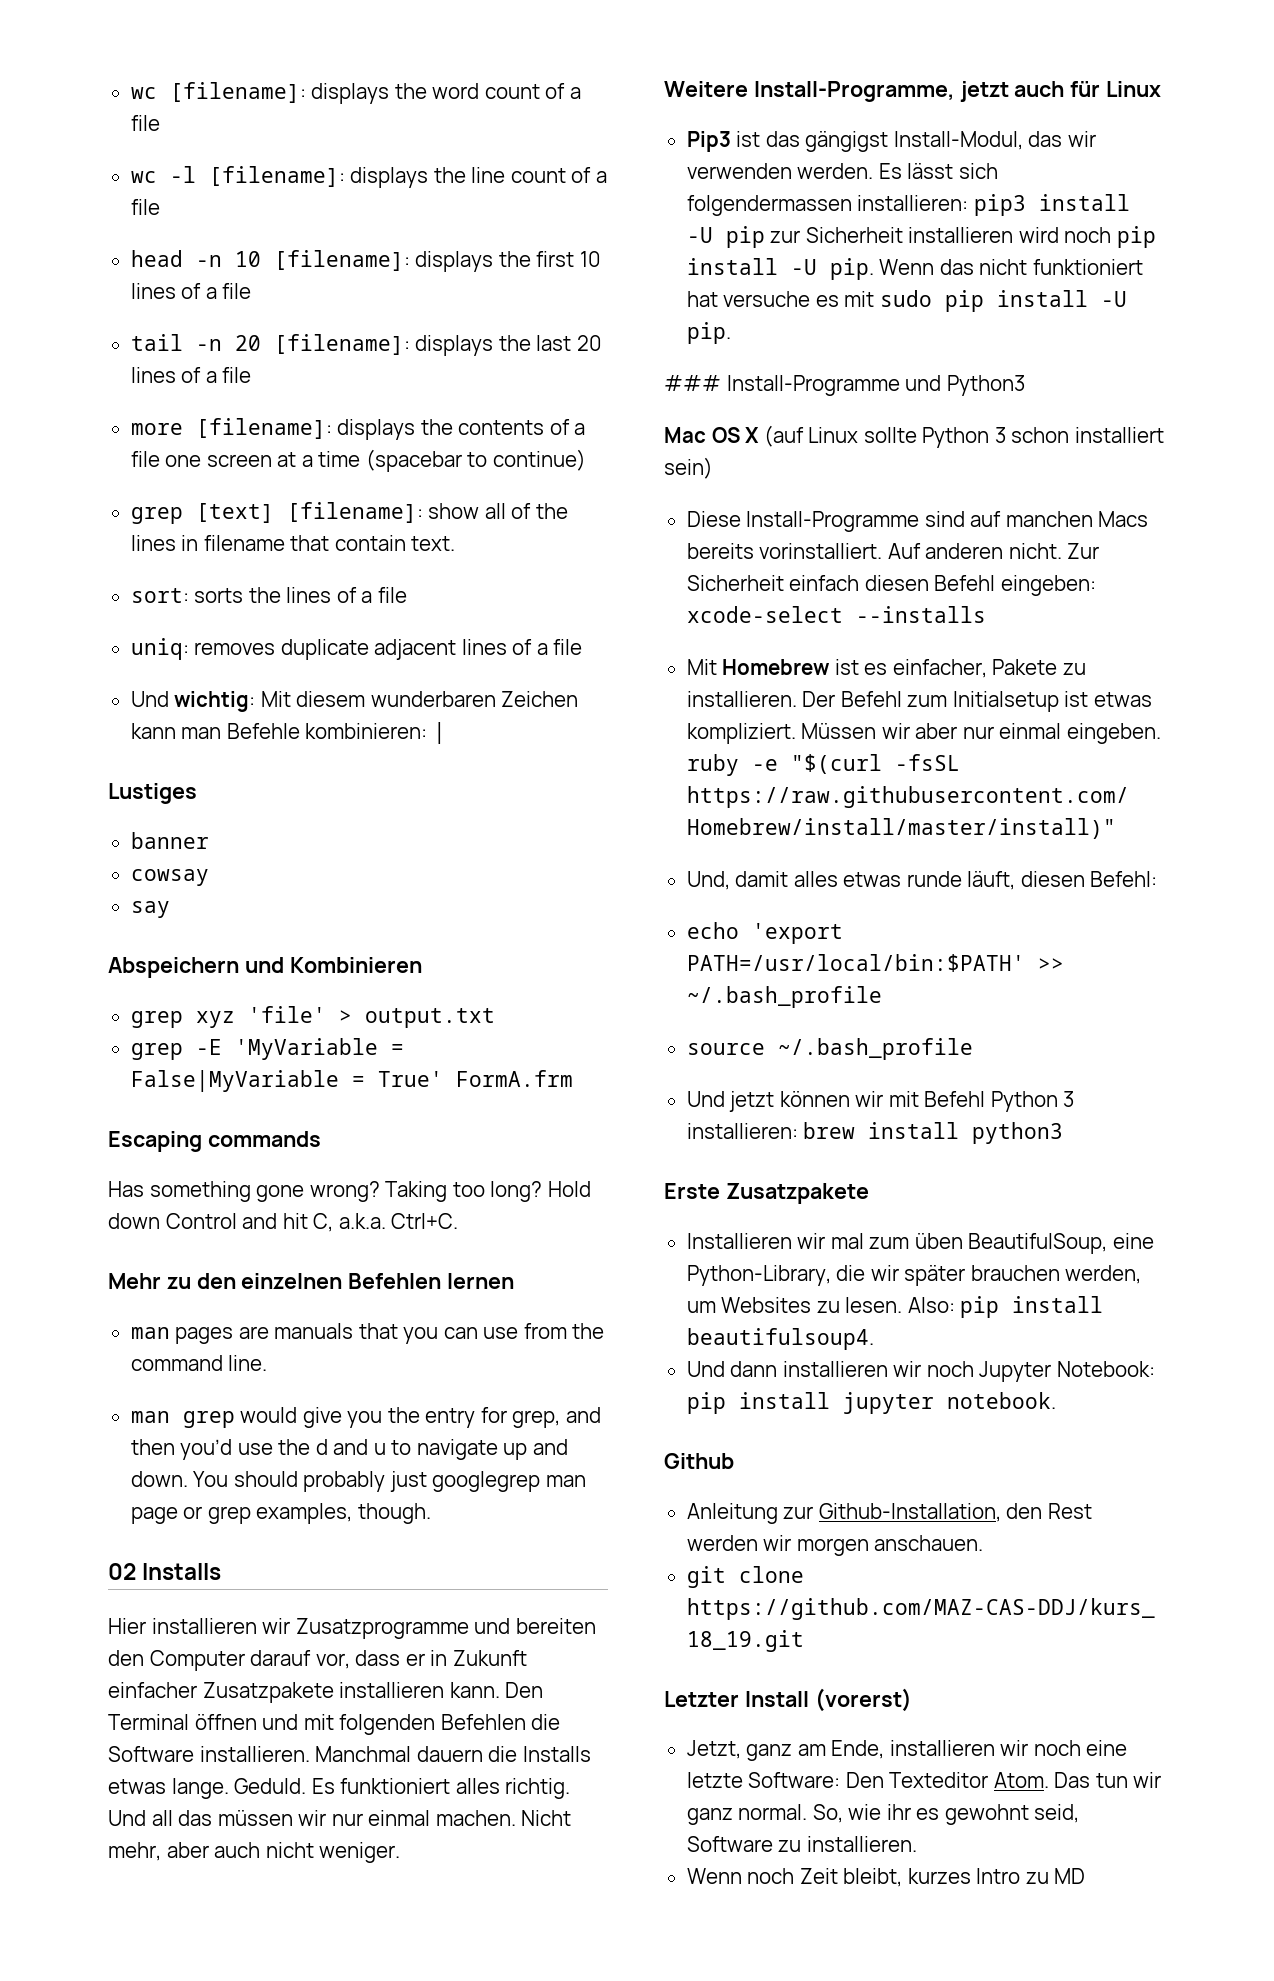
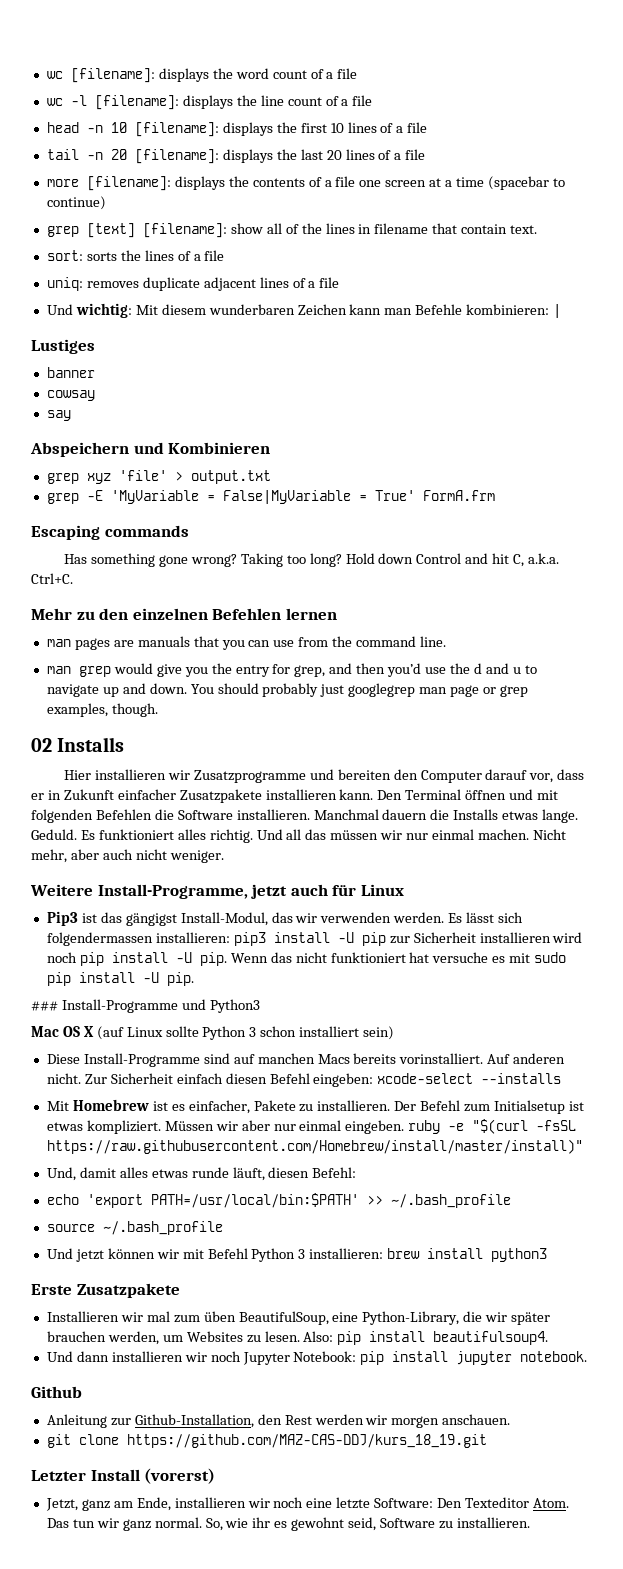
[686,1868,1086,1887] // Wenn noch Zeit bleibt, kurzes Intro zu MD -> (530, 1522) none

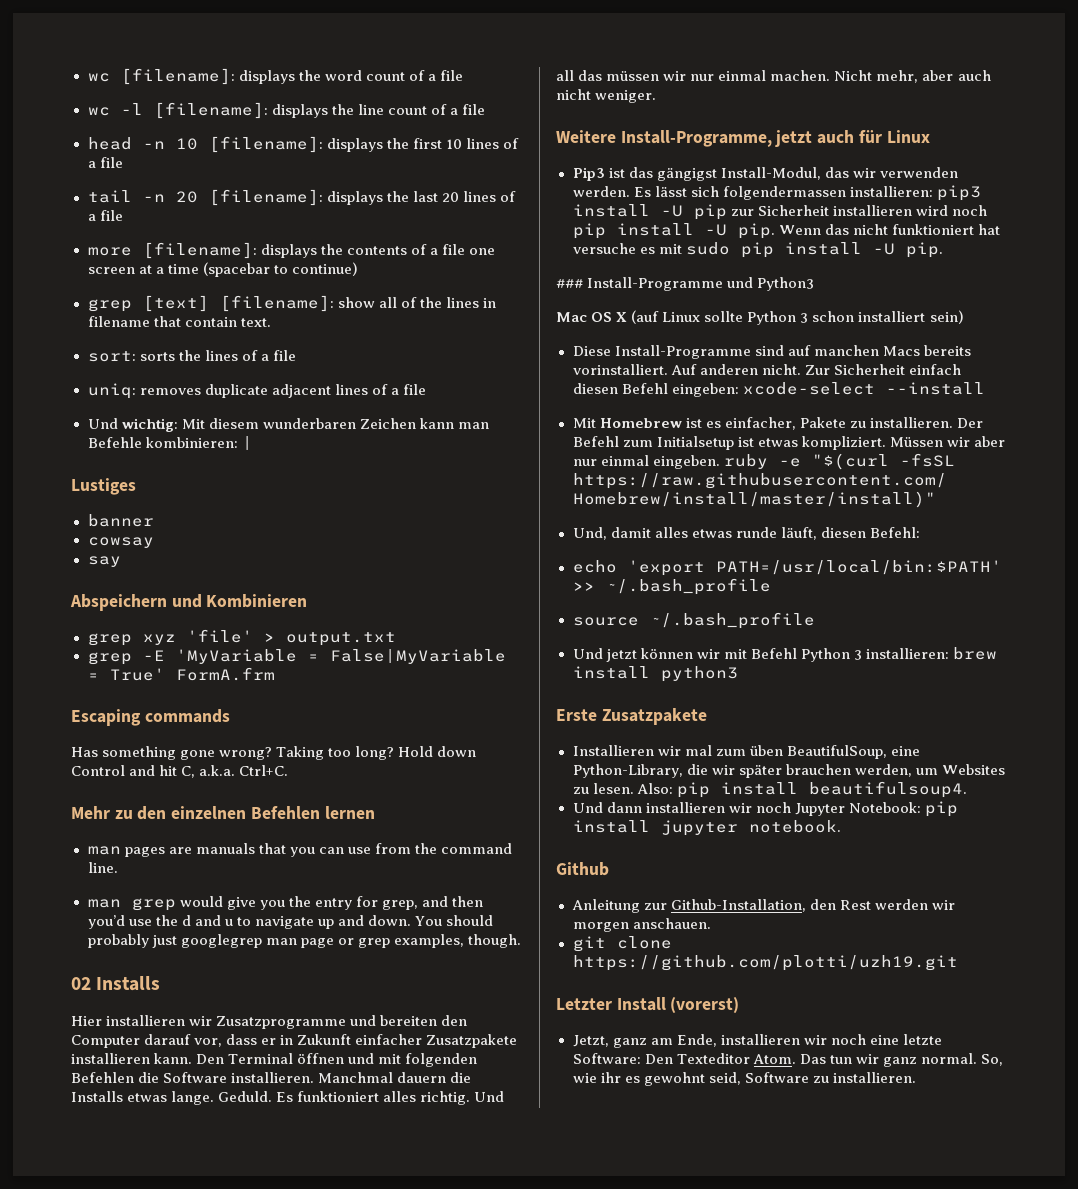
[481,1073,562,1084] --installs -> [885,382,985,395] --install
[126,1434,487,1448] https://github.com/MAZ-CAS-DDJ/kurs_18_19.git -> [572,955,958,971] https://github.com/plotti/uzh19.git

